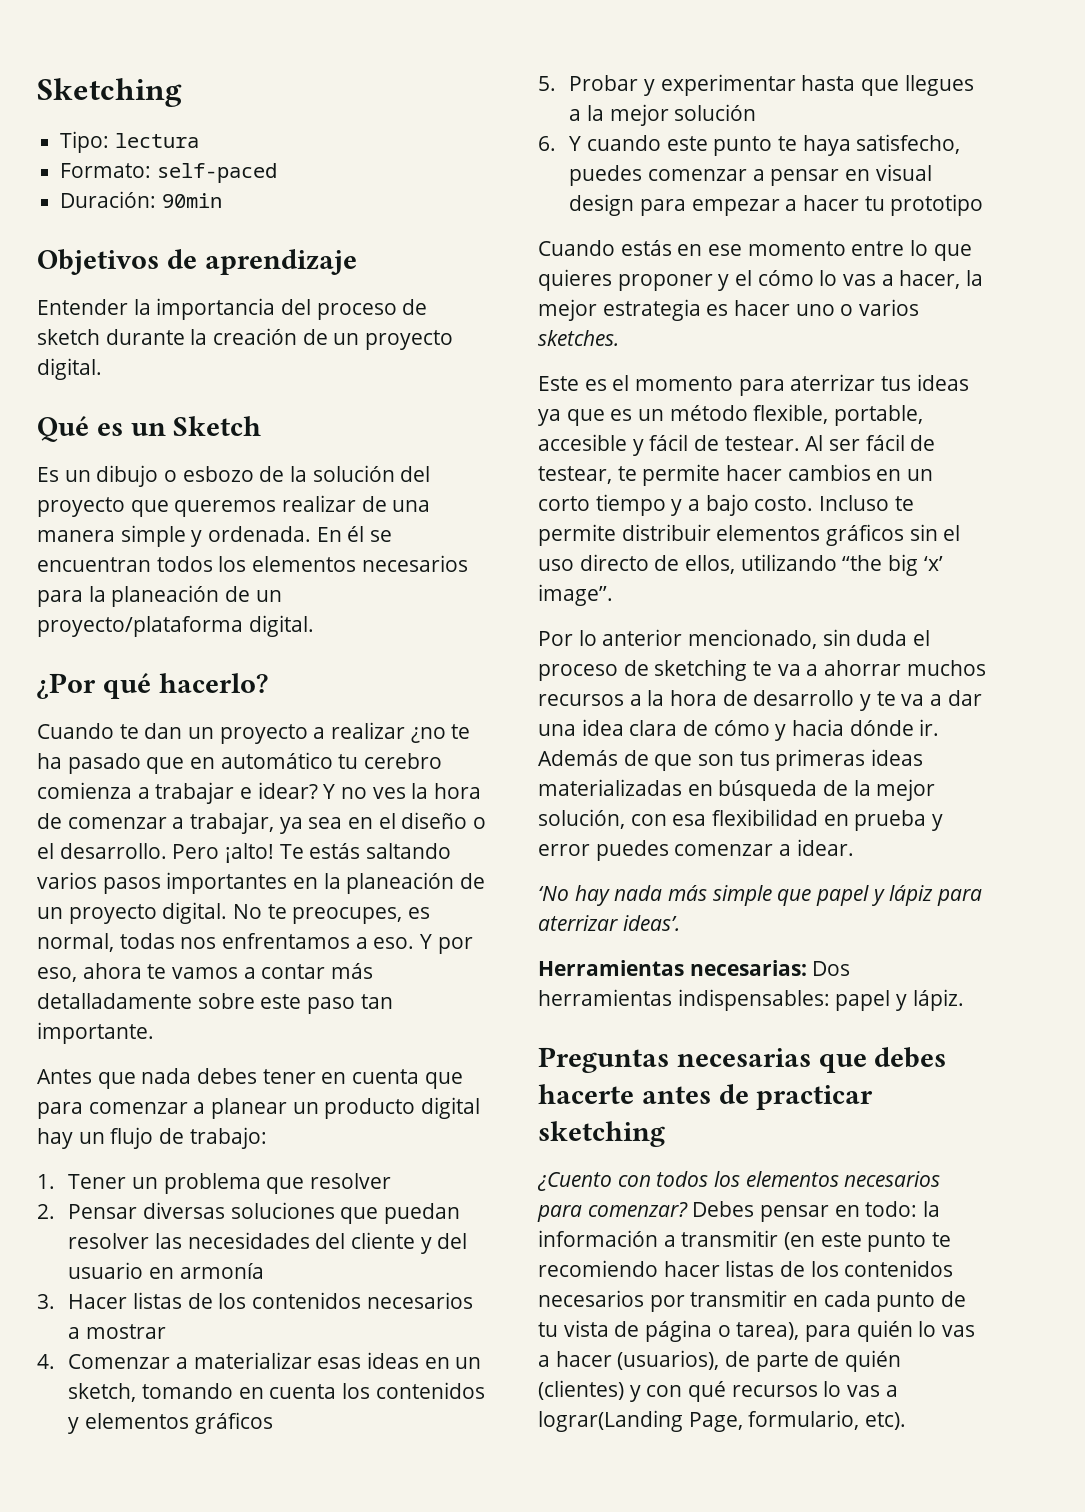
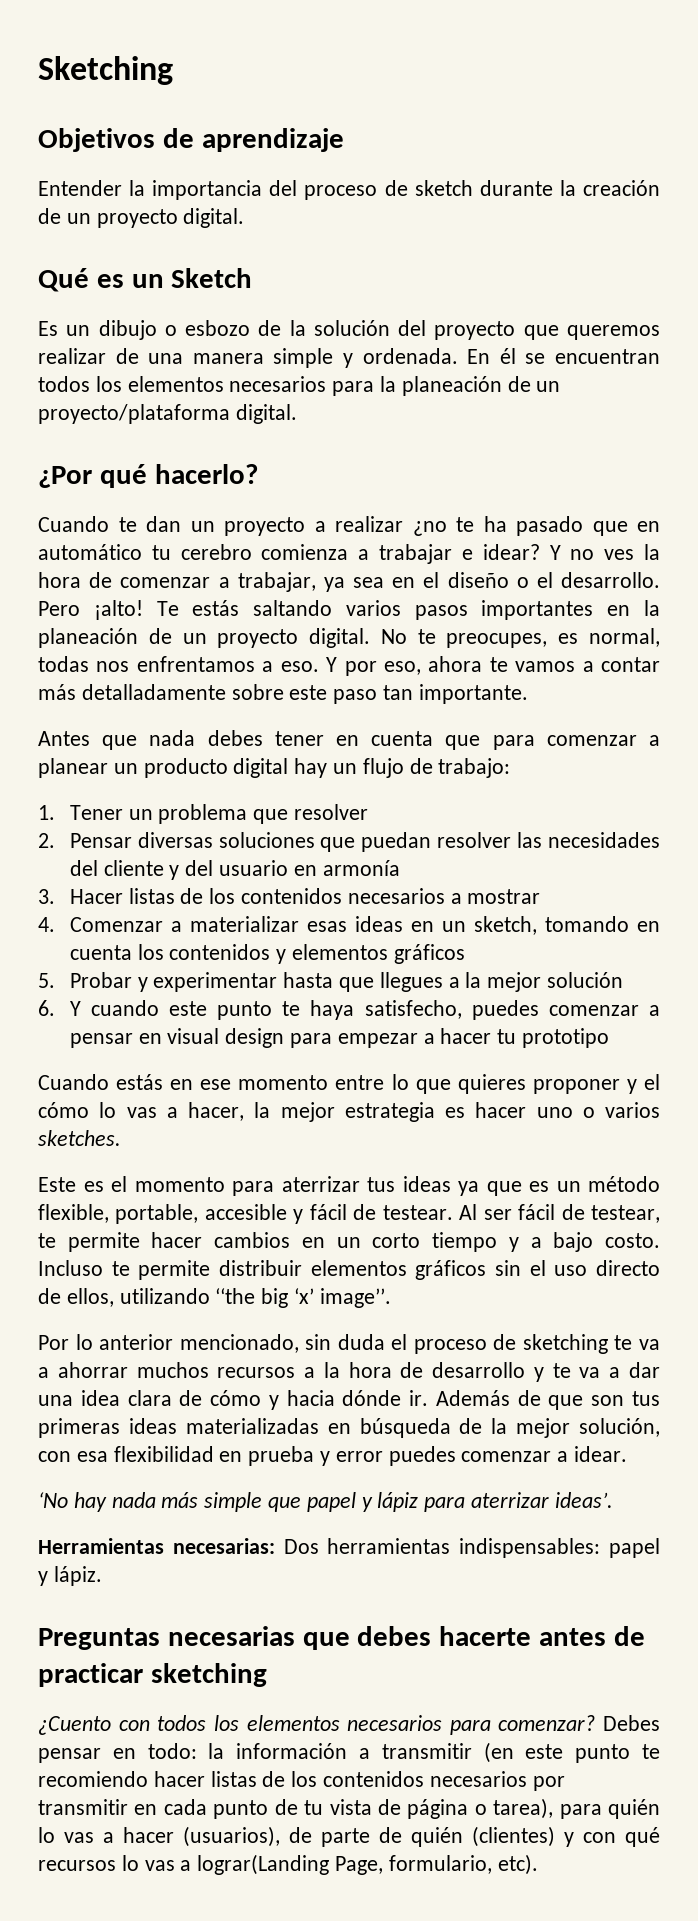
[60,131,199,153] [60,163,277,183] [60,191,222,208] // Tipo: lectura // Formato: self-paced // Duración: 90min -> (173, 70) none

